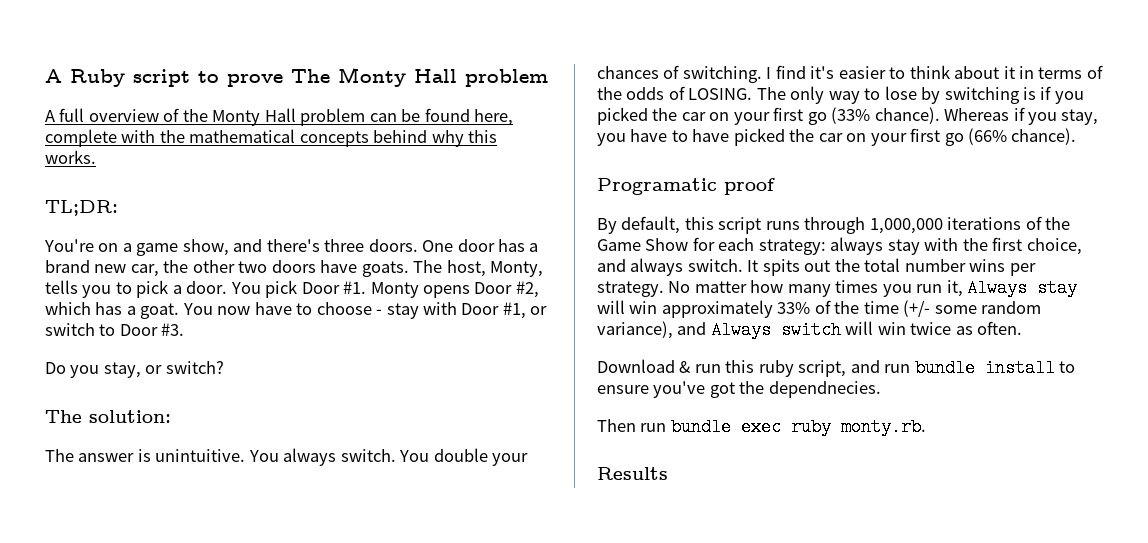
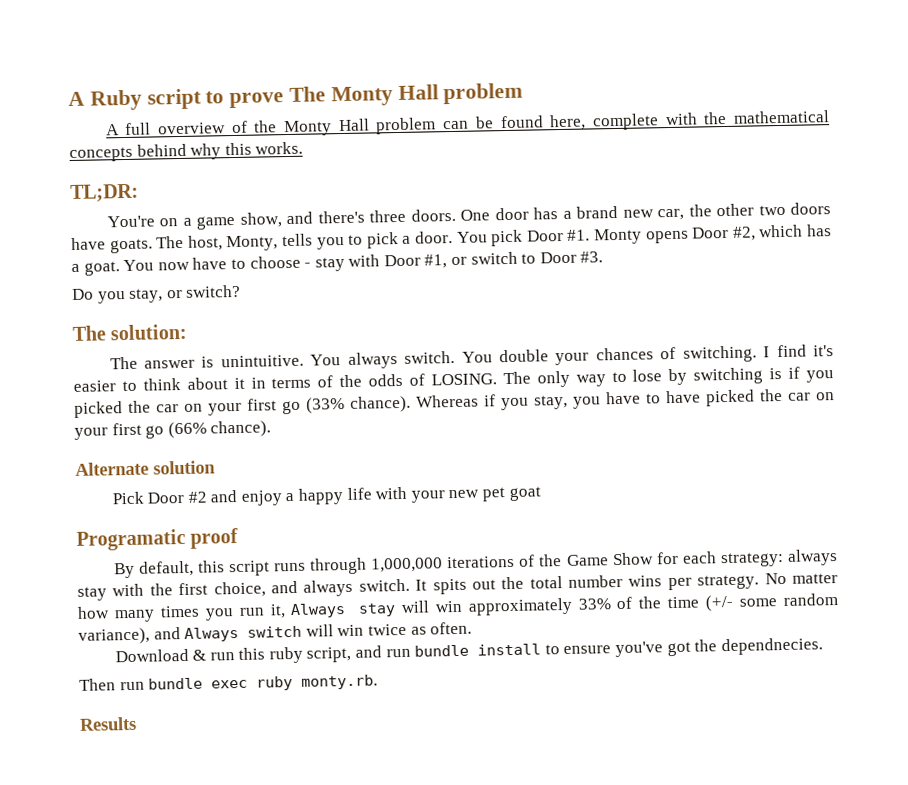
(1077, 136) none -> [75,460,216,476] [111,486,541,506] // Alternate solution // Pick Door #2 and enjoy a happy life with your new pet goat

